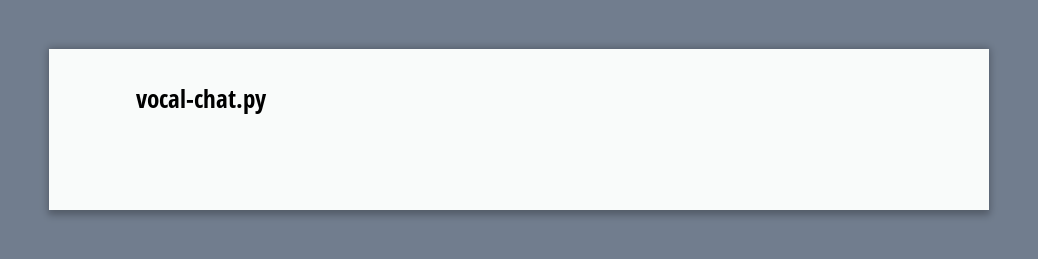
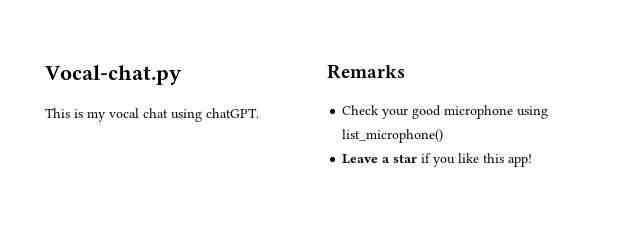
[136,89,267,114] vocal-chat.py -> [45,65,182,85] [45,108,259,122] [327,64,405,79] [342,105,549,119] [342,129,444,143] [342,153,533,167] Vocal-chat.py // This is my vocal chat using chatGPT. // Remarks // Check your good microphone using list_microphone() // Leave a star if you like this app!

